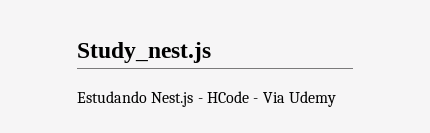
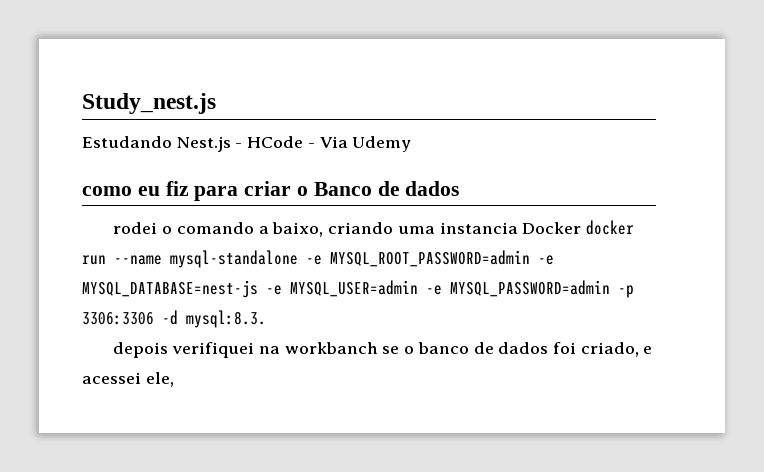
(336, 99) none -> [82,181,460,201] [113,220,634,237] [82,250,554,268] [82,280,634,298] [82,310,266,328] [113,342,653,358] [82,372,174,387] // como eu fiz para criar o Banco de dados // rodei o comando a baixo, criando uma instancia Docker docker run --name mysql-standalone -e MYSQL_ROOT_PASSWORD=admin -e MYSQL_DATABASE=nest-js -e MYSQL_USER=admin -e MYSQL_PASSWORD=admin -p 3306:3306 -d mysql:8.3. // depois verifiquei na workbanch se o banco de dados foi criado, e acessei ele,

